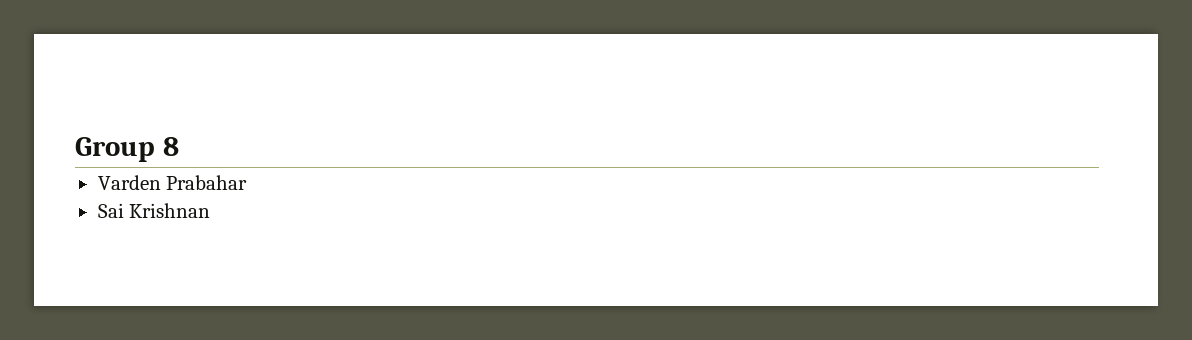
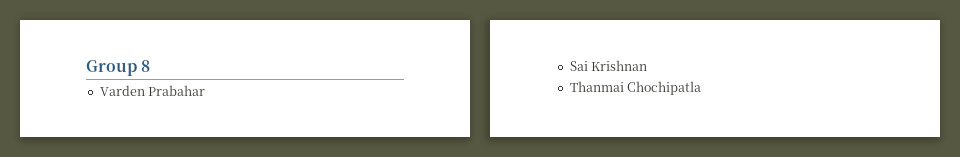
(211, 210) none -> [569,81,702,95] // Thanmai Chochipatla

